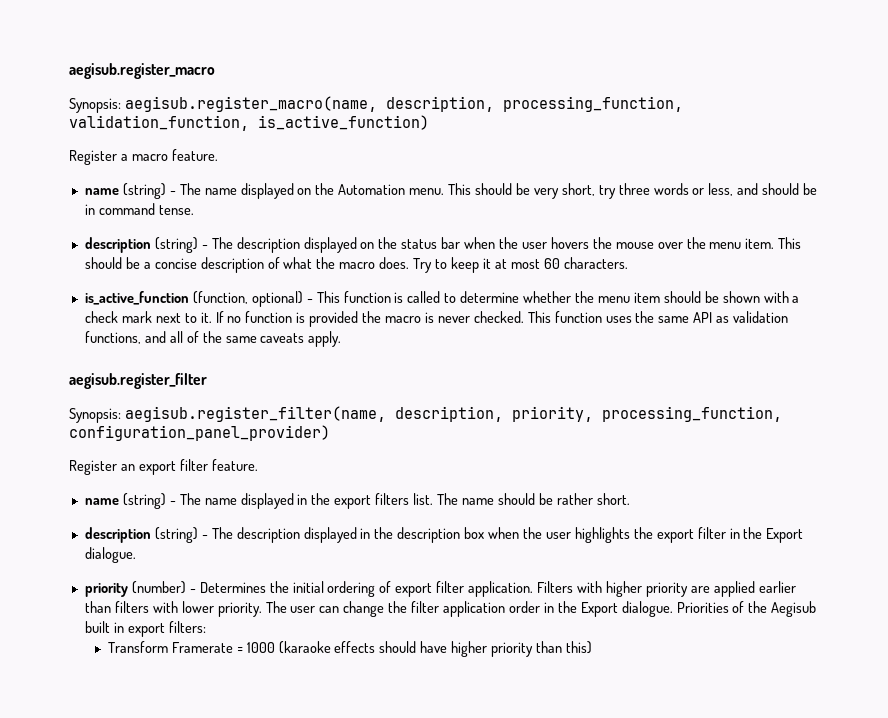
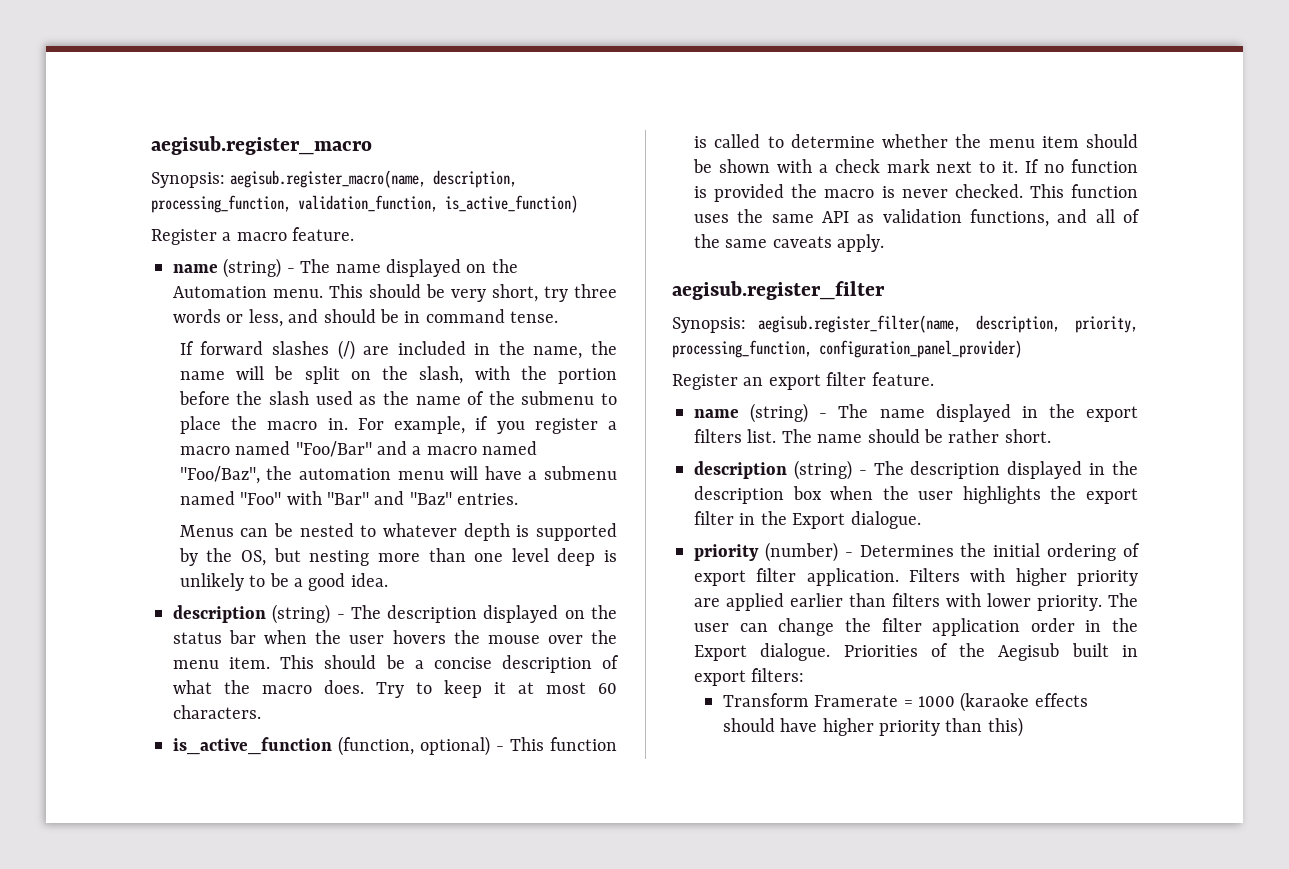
(194, 210) none -> [179,340,617,360] [179,366,617,384] [178,391,617,405] [179,416,617,434] [179,441,538,457] [179,466,617,484] [179,491,519,505] [179,523,617,541] [178,548,617,566] [179,573,388,591] // If forward slashes (/) are included in the name, the name will be split on the slash, with the portion before the slash used as the name of the submenu to place the macro in. For example, if you register a macro named "Foo/Bar" and a macro named "Foo/Baz", the automation menu will have a submenu named "Foo" with "Bar" and "Baz" entries. // Menus can be nested to whatever depth is supported by the OS, but nesting more than one level deep is unlikely to be a good idea.

